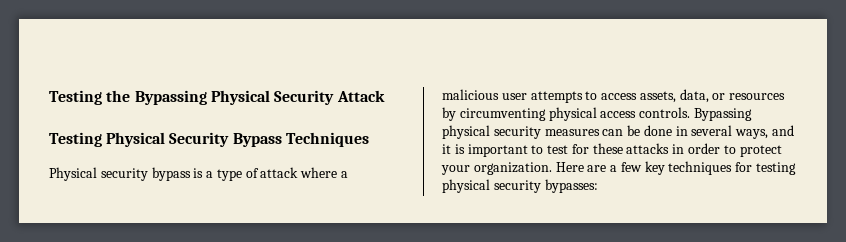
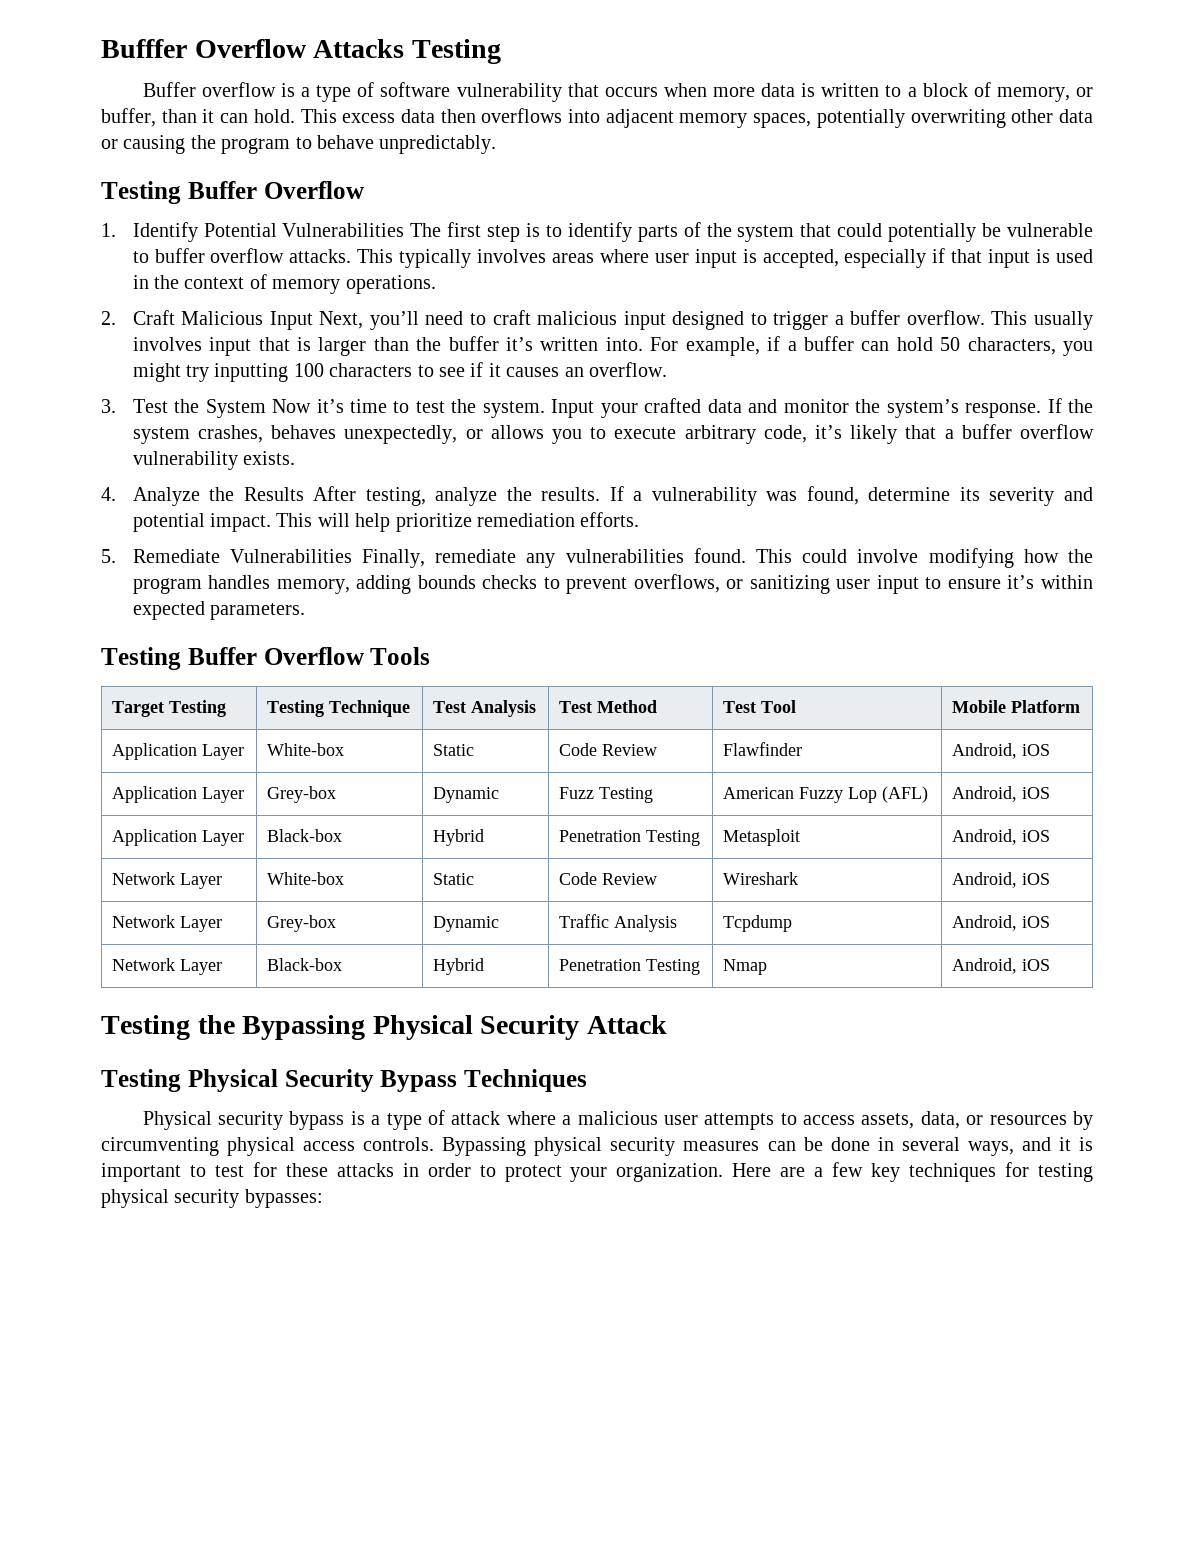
(49, 97) none -> [101,39,501,64] [142,82,1093,102] [101,108,1094,128] [101,135,497,154] [101,181,364,204] [101,222,1094,242] [132,248,1093,268] [132,274,436,294] [101,310,1093,330] [132,336,1093,356] [132,362,668,382] [101,398,1094,418] [132,424,1094,444] [132,451,296,470] [101,486,1093,506] [132,512,640,532] [101,548,1094,568] [132,574,1093,594] [132,601,306,620] [101,647,431,670] [112,700,227,717] [267,700,411,717] [433,700,537,717] [559,700,658,713] [723,700,797,713] [952,700,1081,713] [112,743,245,760] [267,743,345,756] [433,744,475,756] [559,743,658,756] [723,742,803,756] [952,743,1051,759] [112,786,245,803] [267,786,337,803] [433,787,500,803] [559,787,654,803] [723,786,929,803] [952,786,1051,802] [112,829,245,846] [267,829,343,842] [433,829,485,846] [559,830,701,846] [723,829,801,846] [952,829,1051,845] [112,872,223,889] [267,872,345,885] [433,873,475,885] [559,872,658,885] [723,872,799,885] [952,872,1051,888] [112,915,223,932] [267,915,337,932] [433,916,500,932] [559,914,678,932] [723,915,793,932] [952,915,1051,931] [112,958,223,975] [267,958,343,971] [433,958,485,975] [559,959,701,975] [723,959,768,975] [952,958,1051,974] Bufffer Overflow Attacks Testing // Buffer overflow is a type of software vulnerability that occurs when more data is written to a block of memory, or buffer, than it can hold. This excess data then overflows into adjacent memory spaces, potentially overwriting other data or causing the program to behave unpredictably. // Testing Buffer Overflow // 1. Identify Potential Vulnerabilities The first step is to identify parts of the system that could potentially be vulnerable to buffer overflow attacks. This typically involves areas where user input is accepted, especially if that input is used in the context of memory operations. // 2. Craft Malicious Input Next, you’ll need to craft malicious input designed to trigger a buffer overflow. This usually involves input that is larger than the buffer it’s written into. For example, if a buffer can hold 50 characters, you might try inputting 100 characters to see if it causes an overflow. // 3. Test the System Now it’s time to test the system. Input your crafted data and monitor the system’s response. If the system crashes, behaves unexpectedly, or allows you to execute arbitrary code, it’s likely that a buffer overflow vulnerability exists. // 4. Analyze the Results After testing, analyze the results. If a vulnerability was found, determine its severity and potential impact. This will help prioritize remediation efforts. // 5. Remediate Vulnerabilities Finally, remediate any vulnerabilities found. This could involve modifying how the program handles memory, adding bounds checks to prevent overflows, or sanitizing user input to ensure it’s within expected parameters. // Testing Buffer Overflow Tools // Target Testing | Testing Technique | Test Analysis | Test Method | Test Tool | Mobile Platform // Application Layer | White-box | Static | Code Review | Flawfinder | Android, iOS // Application Layer | Grey-box | Dynamic | Fuzz Testing | American Fuzzy Lop (AFL) | Android, iOS // Application Layer | Black-box | Hybrid | Penetration Testing | Metasploit | Android, iOS // Network Layer | White-box | Static | Code Review | Wireshark | Android, iOS // Network Layer | Grey-box | Dynamic | Traffic Analysis | Tcpdump | Android, iOS // Network Layer | Black-box | Hybrid | Penetration Testing | Nmap | Android, iOS //

